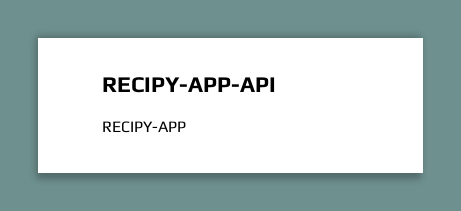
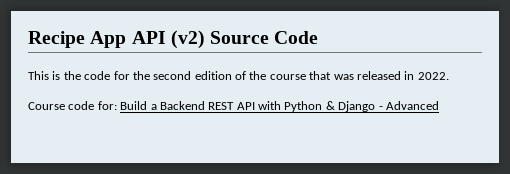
[102,77,276,93] [102,121,186,133] RECIPY-APP-API // RECIPY-APP -> [28,30,319,49] [28,71,449,80] [28,101,439,112] Recipe App API (v2) Source Code // This is the code for the second edition of the course that was released in 2022. // Course code for: Build a Backend REST API with Python & Django - Advanced

